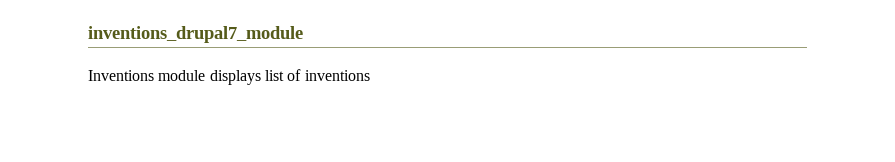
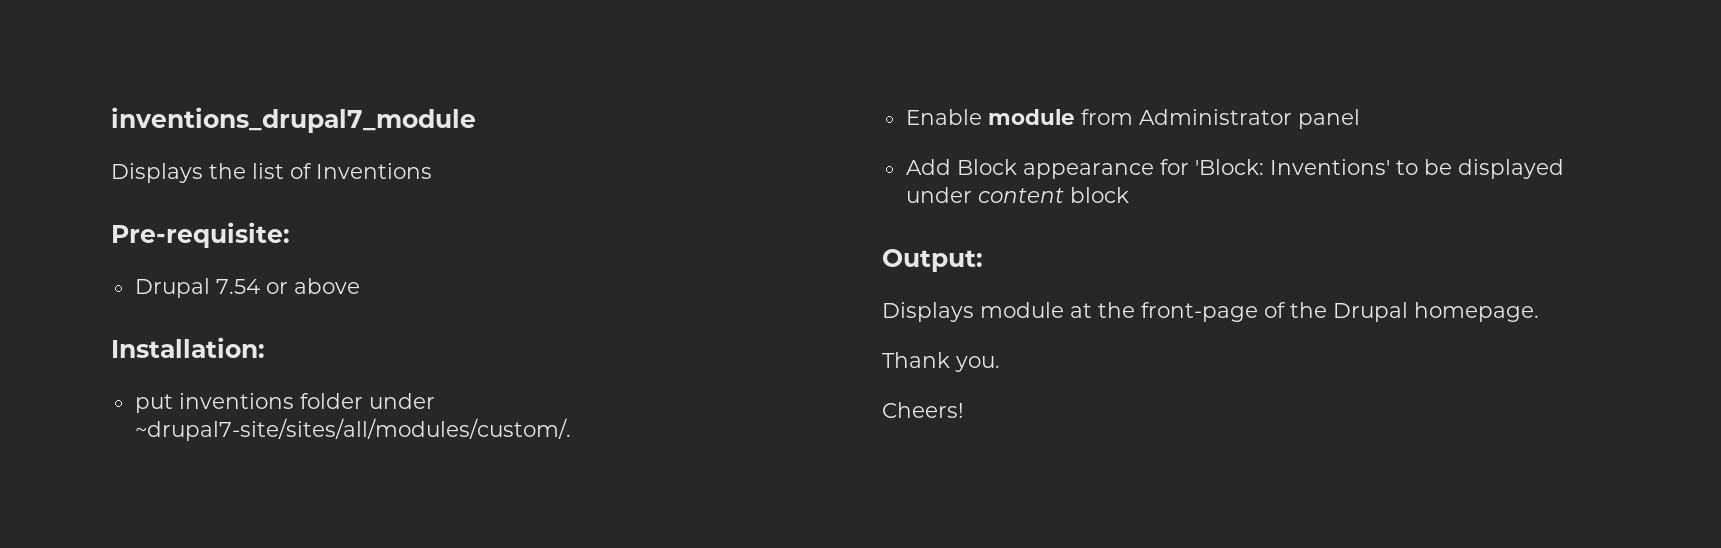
[88,69,370,85] Inventions module displays list of inventions -> [111,163,432,183] [111,222,290,248] [134,278,360,298] [111,337,265,358] [134,393,435,413] [134,418,571,441] [905,109,1360,129] [905,159,1564,179] [905,187,1129,203] [882,249,983,272] [882,302,1539,322] [882,352,1000,372] [882,402,964,418] Displays the list of Inventions // Pre-requisite: // Drupal 7.54 or above // Installation: // put inventions folder under ~drupal7-site/sites/all/modules/custom/. // Enable module from Administrator panel // Add Block appearance for 'Block: Inventions' to be displayed under content block // Output: // Displays module at the front-page of the Drupal homepage. // Thank you. // Cheers!

